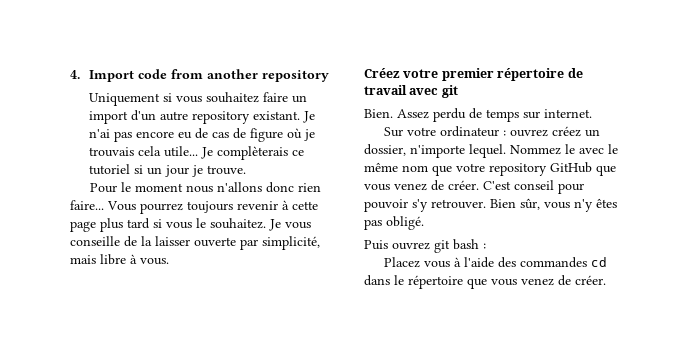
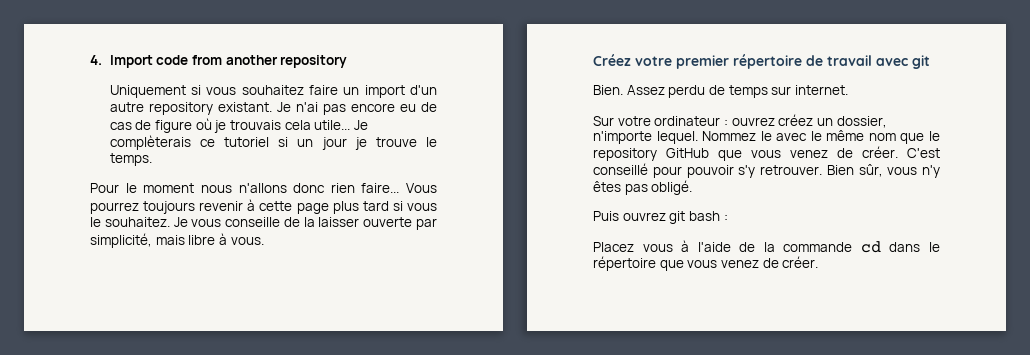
[207,165,247,175] trouve. -> [375,137,437,147] [109,153,152,166] trouve le temps.
[456,163,485,172] votre -> [928,131,940,141] le
[514,180,554,190] conseil -> [593,163,648,175] conseillé
[497,257,587,268] des commandes -> [739,242,853,252] de la commande

